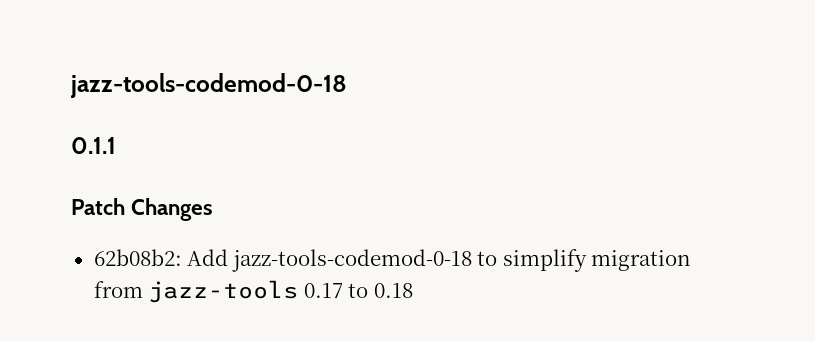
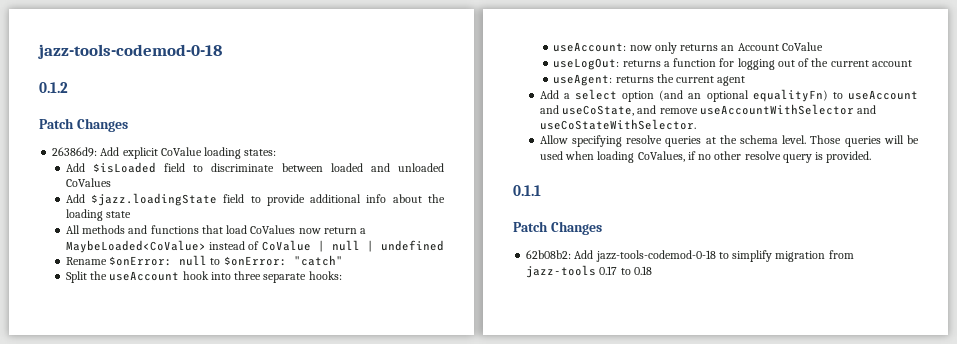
[70,73,347,98] jazz-tools-codemod-0-18 -> [38,44,222,59] [39,82,68,93] [39,118,128,132] [52,147,277,159] [65,162,444,173] [65,178,111,187] [65,193,445,206] [65,209,132,221] [65,225,366,234] [65,240,444,253] [65,255,343,266] [65,271,342,283] [553,42,823,54] [553,58,912,70] [553,74,746,86] [539,89,918,102] [539,104,877,116] [539,119,696,130] [539,135,919,147] [539,151,872,163] jazz-tools-codemod-0-18 // 0.1.2 // Patch Changes // 26386d9: Add explicit CoValue loading states: // Add $isLoaded field to discriminate between loaded and unloaded CoValues // Add $jazz.loadingState field to provide additional info about the loading state // All methods and functions that load CoValues now return a MaybeLoaded<CoValue> instead of CoValue | null | undefined // Rename $onError: null to $onError: "catch" // Split the useAccount hook into three separate hooks: // useAccount: now only returns an Account CoValue // useLogOut: returns a function for logging out of the current account // useAgent: returns the current agent // Add a select option (and an optional equalityFn) to useAccount and useCoState, and remove useAccountWithSelector and useCoStateWithSelector. // Allow specifying resolve queries at the schema level. Those queries will be used when loading CoValues, if no other resolve query is provided.

